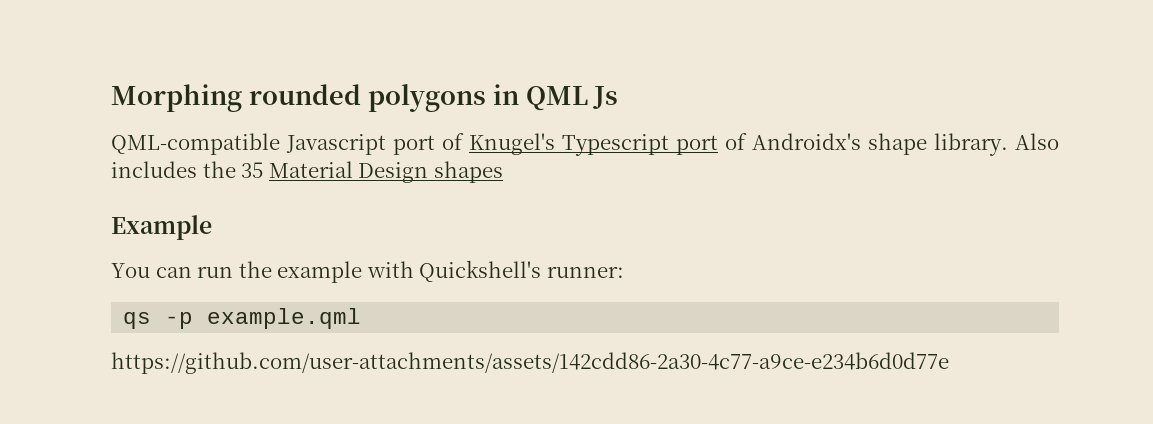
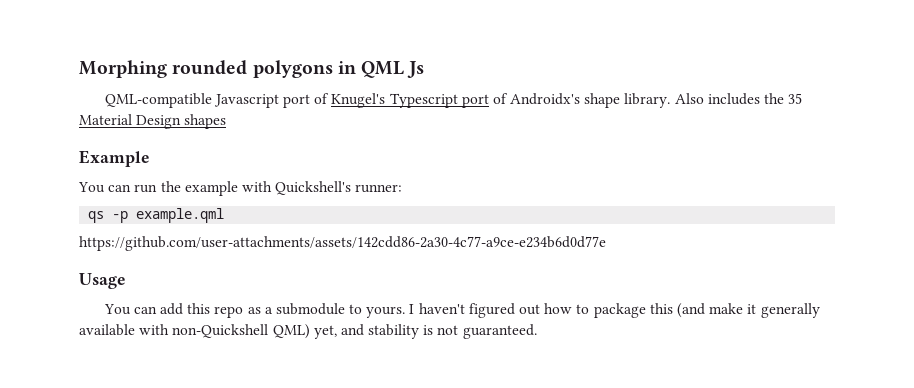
(949, 363) none -> [79,273,126,289] [103,303,820,318] [79,324,537,339] // Usage // You can add this repo as a submodule to yours. I haven't figured out how to package this (and make it generally available with non-Quickshell QML) yet, and stability is not guaranteed.

